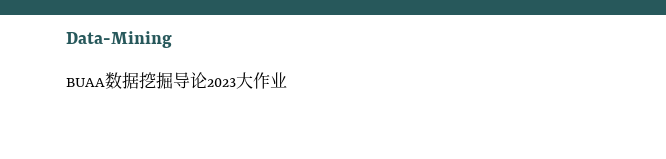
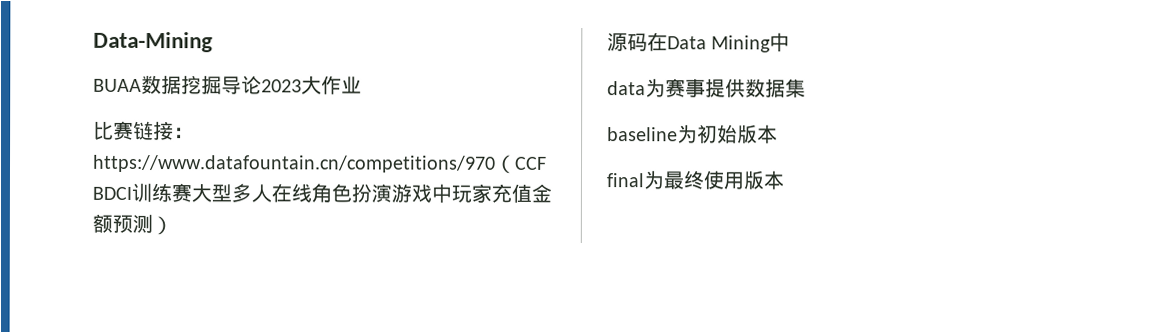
(287, 80) none -> [93,120,194,141] [92,154,547,174] [92,182,552,203] [92,213,173,236] [607,32,791,53] [607,78,806,98] [607,124,778,144] [606,170,784,190] // 比赛链接：https://www.datafountain.cn/competitions/970（CCF BDCI训练赛大型多人在线角色扮演游戏中玩家充值金额预测） // 源码在Data Mining中 // data为赛事提供数据集 // baseline为初始版本 // final为最终使用版本

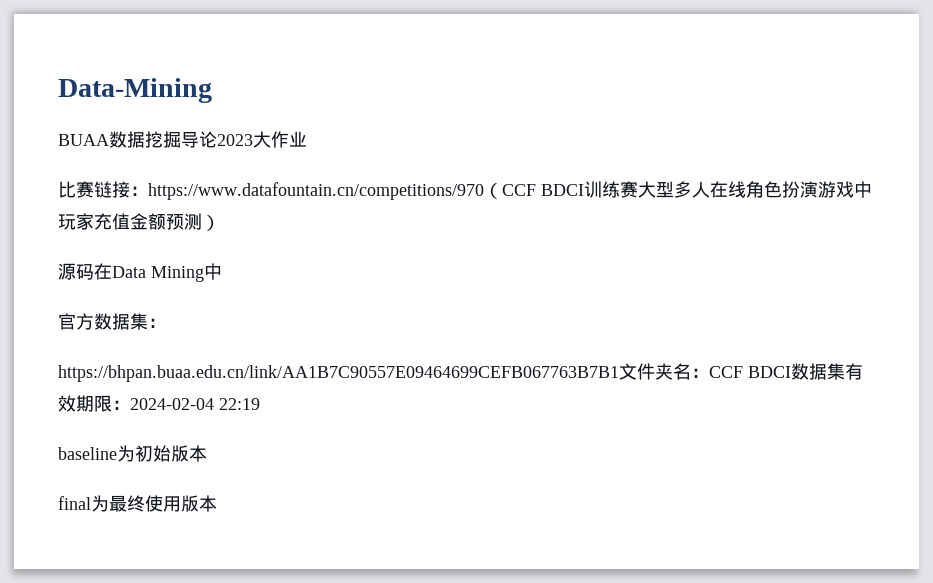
[607,78,806,98] data为赛事提供数据集 -> [58,313,166,330] [58,363,863,382] [58,395,260,412] 官方数据集： // https://bhpan.buaa.edu.cn/link/AA1B7C90557E09464699CEFB067763B7B1文件夹名：CCF BDCI数据集有效期限：2024-02-04 22:19

